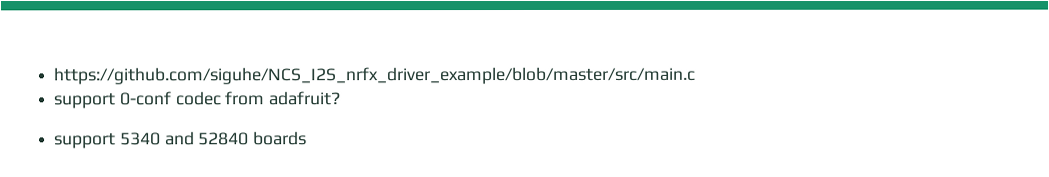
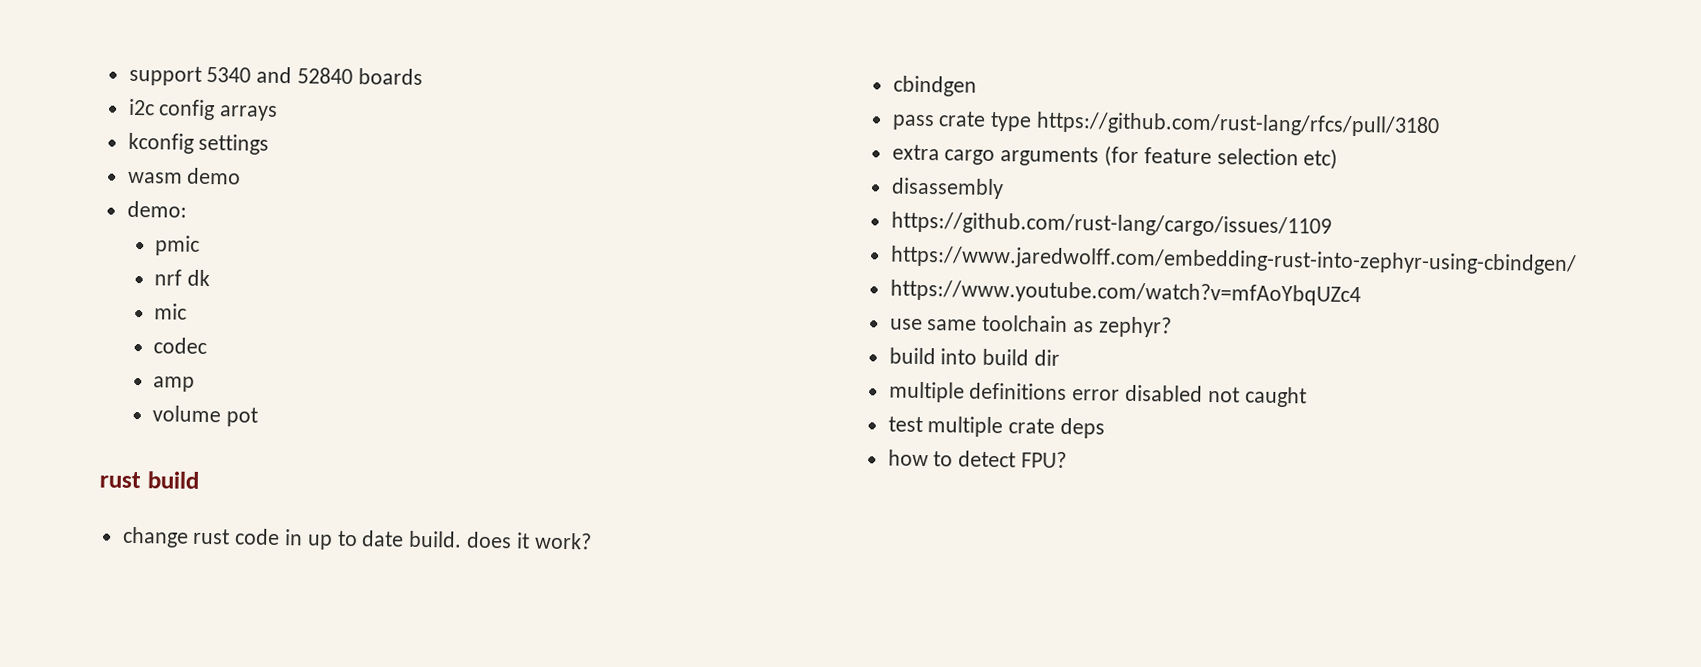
[53,66,696,85] [54,91,342,109] https://github.com/siguhe/NCS_I2S_nrfx_driver_example/blob/master/src/main.c // support 0-conf codec from adafruit? // -> (128, 75) none
(308, 138) none -> [127,98,279,121] [127,132,270,155] [127,167,242,185] [126,200,187,218] [155,235,201,256] [154,269,211,287] [154,303,188,320] [153,337,208,355] [153,376,196,392] [152,405,259,427] [99,471,200,489] [121,526,592,550] [892,75,977,97] [891,111,1441,138] [891,144,1339,170] [890,177,1004,200] [890,211,1332,238] [889,245,1577,276] [889,279,1361,307] [889,314,1172,338] [888,347,1061,366] [888,381,1307,408] [887,416,1106,439] [887,449,1068,469] // i2c config arrays // kconfig settings // wasm demo // demo: // pmic // nrf dk // mic // codec // amp // volume pot // rust build // change rust code in up to date build. does it work? // cbindgen // pass crate type https://github.com/rust-lang/rfcs/pull/3180 // extra cargo arguments (for feature selection etc) // disassembly // https://github.com/rust-lang/cargo/issues/1109 // https://www.jaredwolff.com/embedding-rust-into-zephyr-using-cbindgen/ // https://www.youtube.com/watch?v=mfAoYbqUZc4 // use same toolchain as zephyr? // build into build dir // multiple definitions error disabled not caught // test multiple crate deps // how to detect FPU?

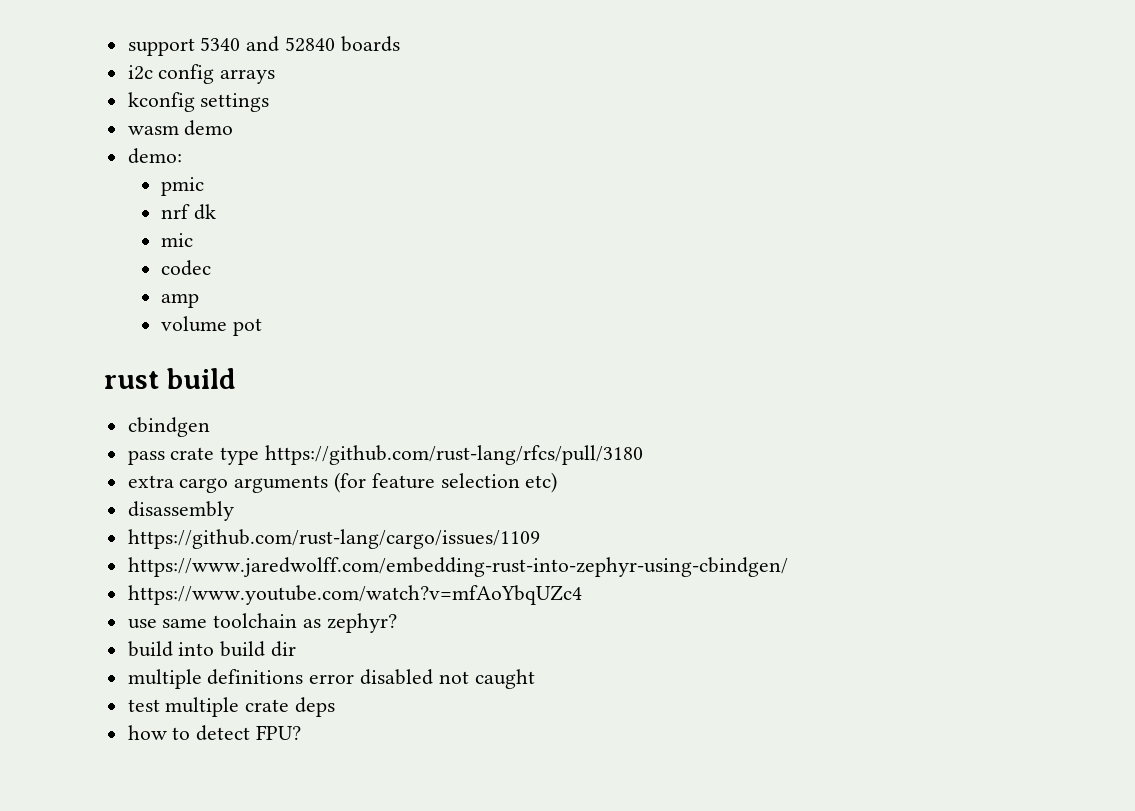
[121,526,592,550] // change rust code in up to date build. does it work? -> (236, 378) none

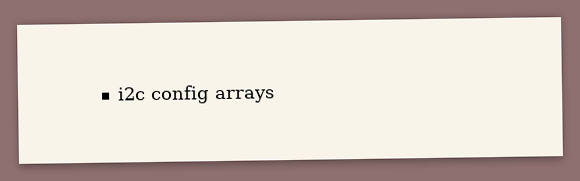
[127,36,400,56] [127,64,276,84] [127,92,270,112] [127,120,234,136] [127,148,182,164] [161,177,205,196] [161,204,217,220] [161,233,194,247] [161,260,212,276] [161,293,200,308] [161,316,263,336] [104,368,236,389] [127,417,210,437] [127,445,644,465] [127,472,558,493] [127,501,234,521] [127,529,540,549] [127,557,788,577] [127,585,582,605] [127,613,397,633] [127,641,297,657] [127,669,535,689] [127,697,336,717] [127,725,302,741] support 5340 and 52840 boards // i2c config arrays // kconfig settings // wasm demo // demo: // pmic // nrf dk // mic // codec // amp // volume pot // rust build // cbindgen // pass crate type https://github.com/rust-lang/rfcs/pull/3180 // extra cargo arguments (for feature selection etc) // disassembly // https://github.com/rust-lang/cargo/issues/1109 // https://www.jaredwolff.com/embedding-rust-into-zephyr-using-cbindgen/ // https://www.youtube.com/watch?v=mfAoYbqUZc4 // use same toolchain as zephyr? // build into build dir // multiple definitions error disabled not caught // test multiple crate deps // how to detect FPU? -> [116,85,275,105] i2c config arrays

